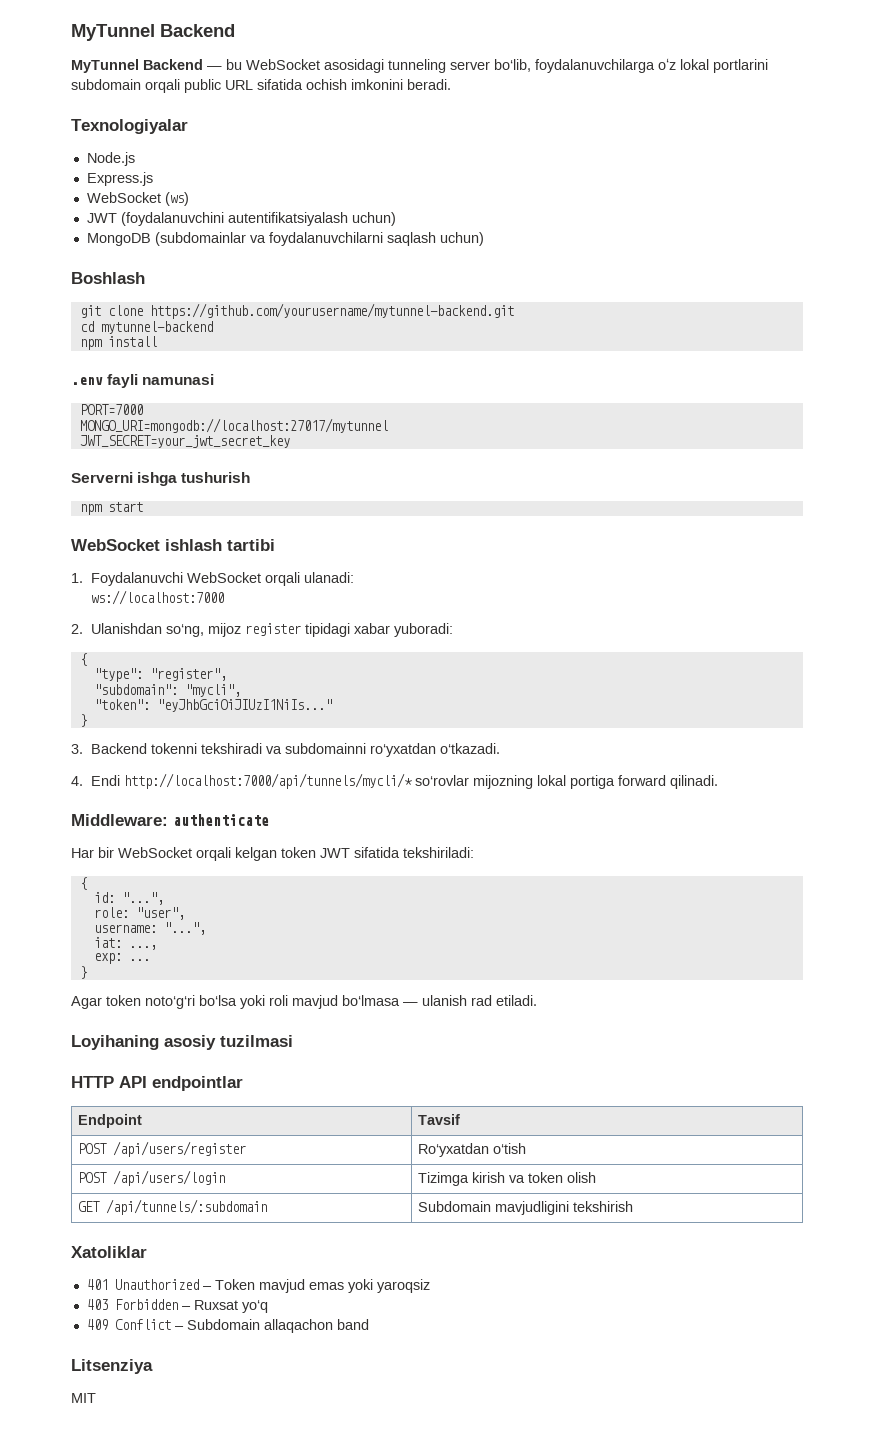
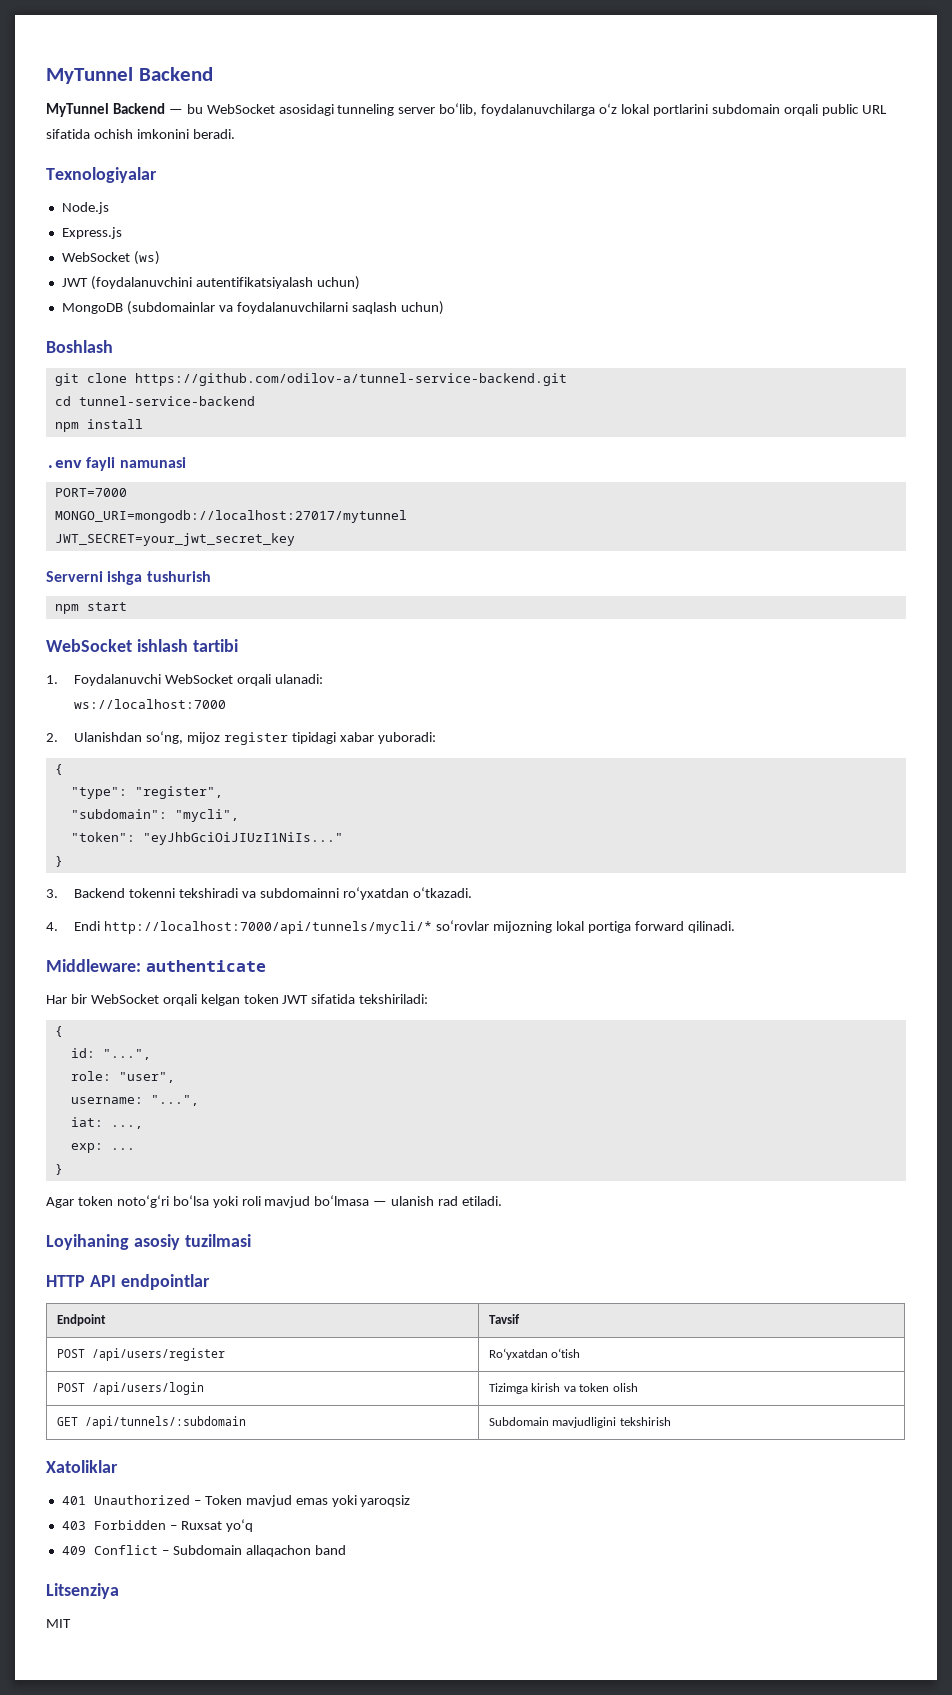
[149,303,514,319] https://github.com/yourusername/mytunnel-backend.git -> [134,373,567,386] https://github.com/odilov-a/tunnel-service-backend.git
[100,321,213,334] mytunnel-backend -> [78,396,255,406] tunnel-service-backend

